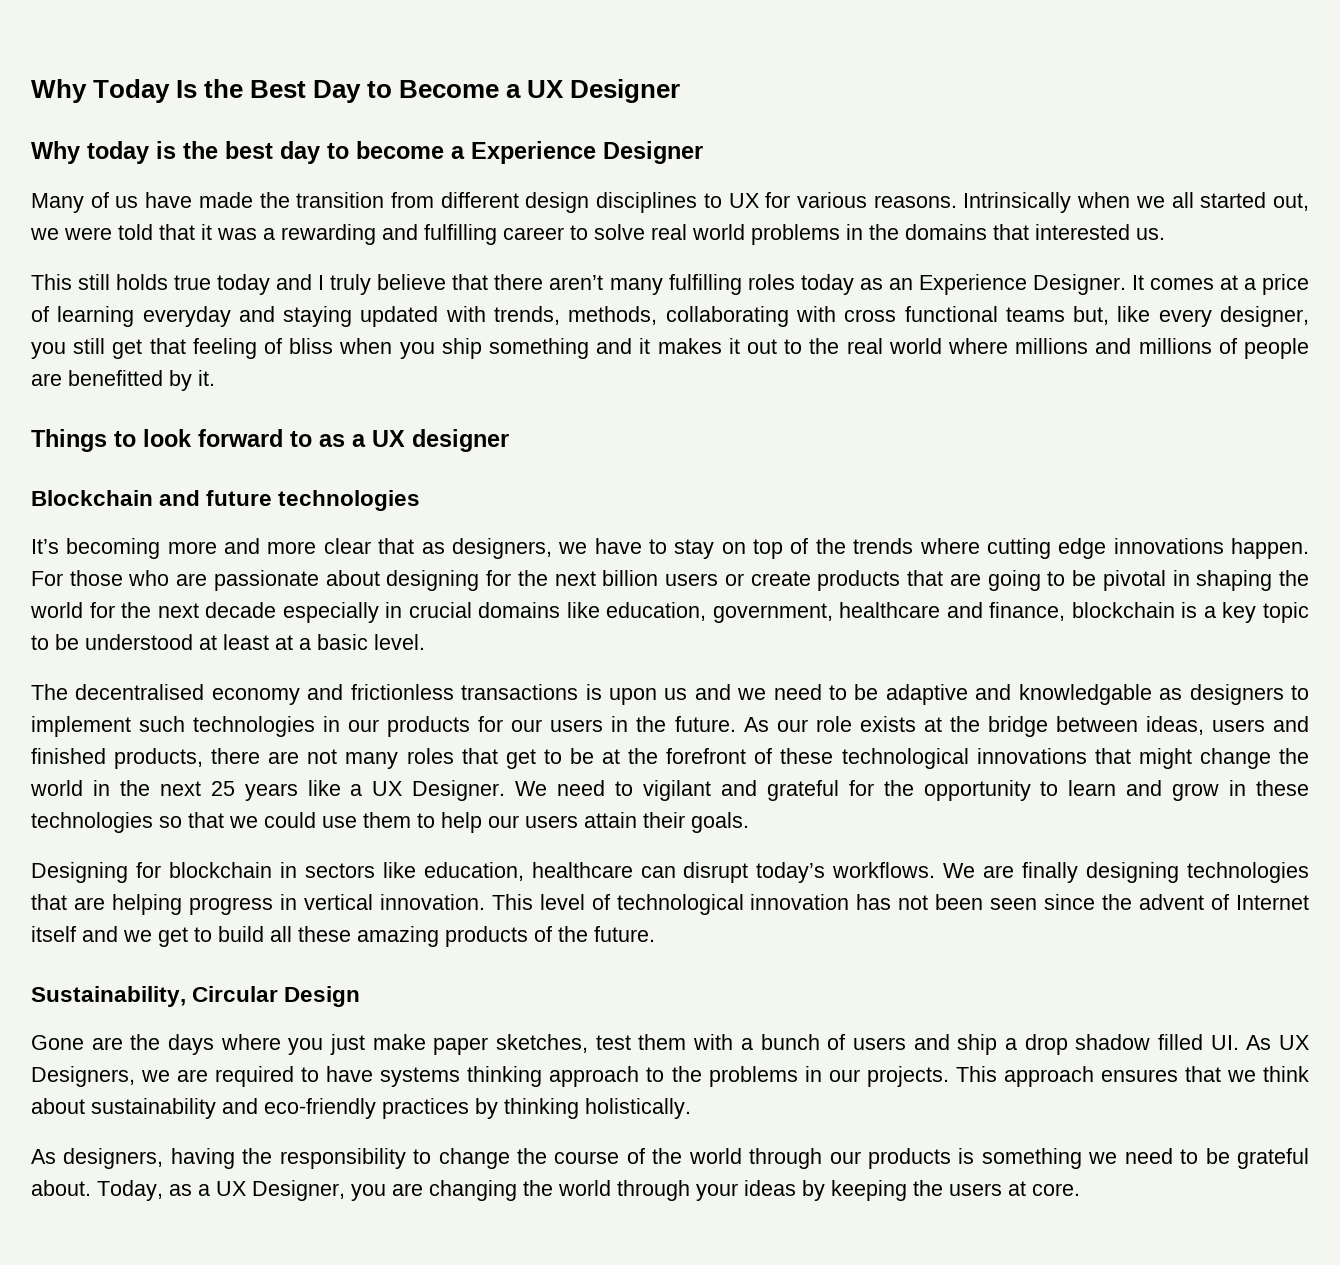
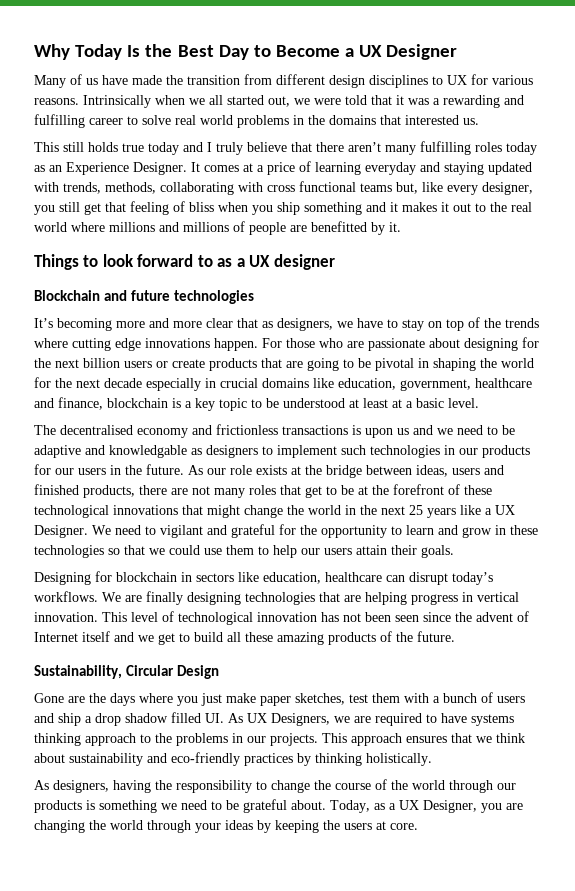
[31,141,703,164] // Why today is the best day to become a Experience Designer -> (458, 52) none

